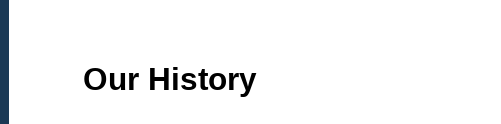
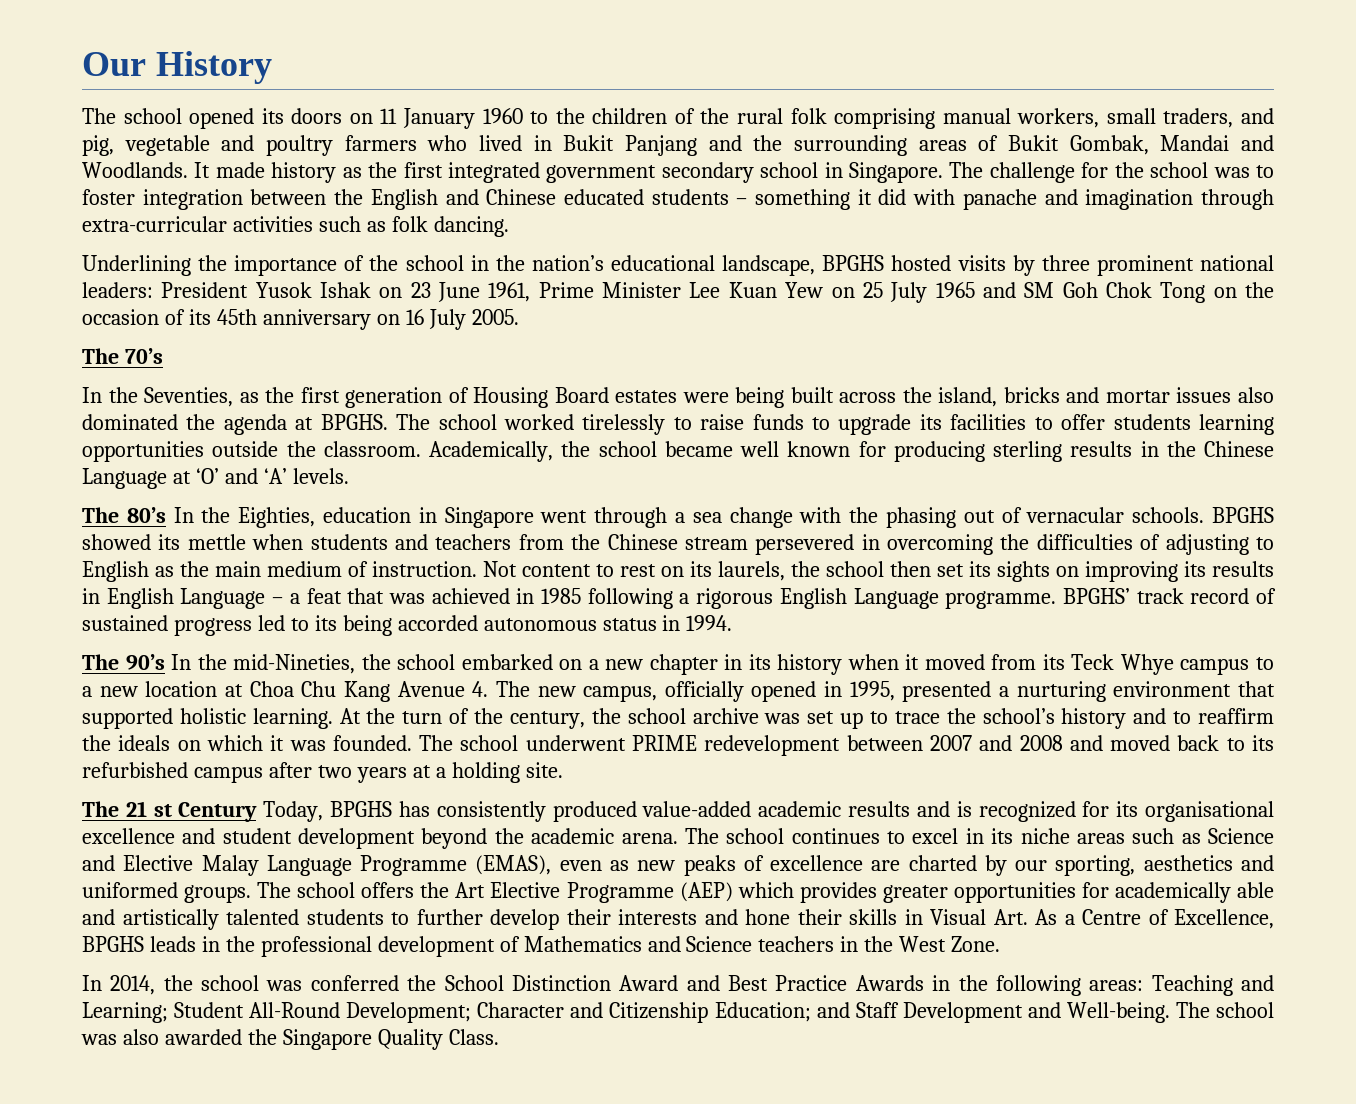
(257, 82) none -> [82,108,1274,129] [82,135,1274,156] [82,162,1275,183] [82,189,1275,210] [82,216,509,237] [82,255,1274,276] [82,282,1274,303] [82,309,519,330] [82,348,163,364] [82,387,1274,408] [82,414,1275,435] [82,441,1274,462] [82,468,349,489] [82,507,1274,528] [82,534,1275,555] [82,561,1274,582] [82,588,1277,609] [82,615,733,636] [82,654,1274,675] [82,681,1275,702] [82,708,1274,729] [82,735,1274,756] [82,762,563,783] [82,801,1274,822] [82,828,1274,849] [82,855,1275,876] [82,882,1274,903] [82,909,1274,930] [82,936,1001,957] [82,975,1274,996] [82,1002,1274,1023] [81,1029,499,1050] // The school opened its doors on 11 January 1960 to the children of the rural folk comprising manual workers, small traders, and pig, vegetable and poultry farmers who lived in Bukit Panjang and the surrounding areas of Bukit Gombak, Mandai and Woodlands. It made history as the first integrated government secondary school in Singapore. The challenge for the school was to foster integration between the English and Chinese educated students – something it did with panache and imagination through extra-curricular activities such as folk dancing. // Underlining the importance of the school in the nation’s educational landscape, BPGHS hosted visits by three prominent national leaders: President Yusok Ishak on 23 June 1961, Prime Minister Lee Kuan Yew on 25 July 1965 and SM Goh Chok Tong on the occasion of its 45th anniversary on 16 July 2005. // The 70’s // In the Seventies, as the first generation of Housing Board estates were being built across the island, bricks and mortar issues also dominated the agenda at BPGHS. The school worked tirelessly to raise funds to upgrade its facilities to offer students learning opportunities outside the classroom. Academically, the school became well known for producing sterling results in the Chinese Language at ‘O’ and ‘A’ levels. // The 80’s In the Eighties, education in Singapore went through a sea change with the phasing out of vernacular schools. BPGHS showed its mettle when students and teachers from the Chinese stream persevered in overcoming the difficulties of adjusting to English as the main medium of instruction. Not content to rest on its laurels, the school then set its sights on improving its results in English Language – a feat that was achieved in 1985 following a rigorous English Language programme. BPGHS’ track record of sustained progress led to its being accorded autonomous status in 1994. // The 90’s In the mid-Nineties, the school embarked on a new chapter in its history when it moved from its Teck Whye campus to a new location at Choa Chu Kang Avenue 4. The new campus, officially opened in 1995, presented a nurturing environment that supported holistic learning. At the turn of the century, the school archive was set up to trace the school’s history and to reaffirm the ideals on which it was founded. The school underwent PRIME redevelopment between 2007 and 2008 and moved back to its refurbished campus after two years at a holding site. // The 21 st Century Today, BPGHS has consistently produced value-added academic results and is recognized for its organisational excellence and student development beyond the academic arena. The school continues to excel in its niche areas such as Science and Elective Malay Language Programme (EMAS), even as new peaks of excellence are charted by our sporting, aesthetics and uniformed groups. The school offers the Art Elective Programme (AEP) which provides greater opportunities for academically able and artistically talented students to further develop their interests and hone their skills in Visual Art. As a Centre of Excellence, BPGHS leads in the professional development of Mathematics and Science teachers in the West Zone. // In 2014, the school was conferred the School Distinction Award and Best Practice Awards in the following areas: Teaching and Learning; Student All-Round Development; Character and Citizenship Education; and Staff Development and Well-being. The school was also awarded the Singapore Quality Class.

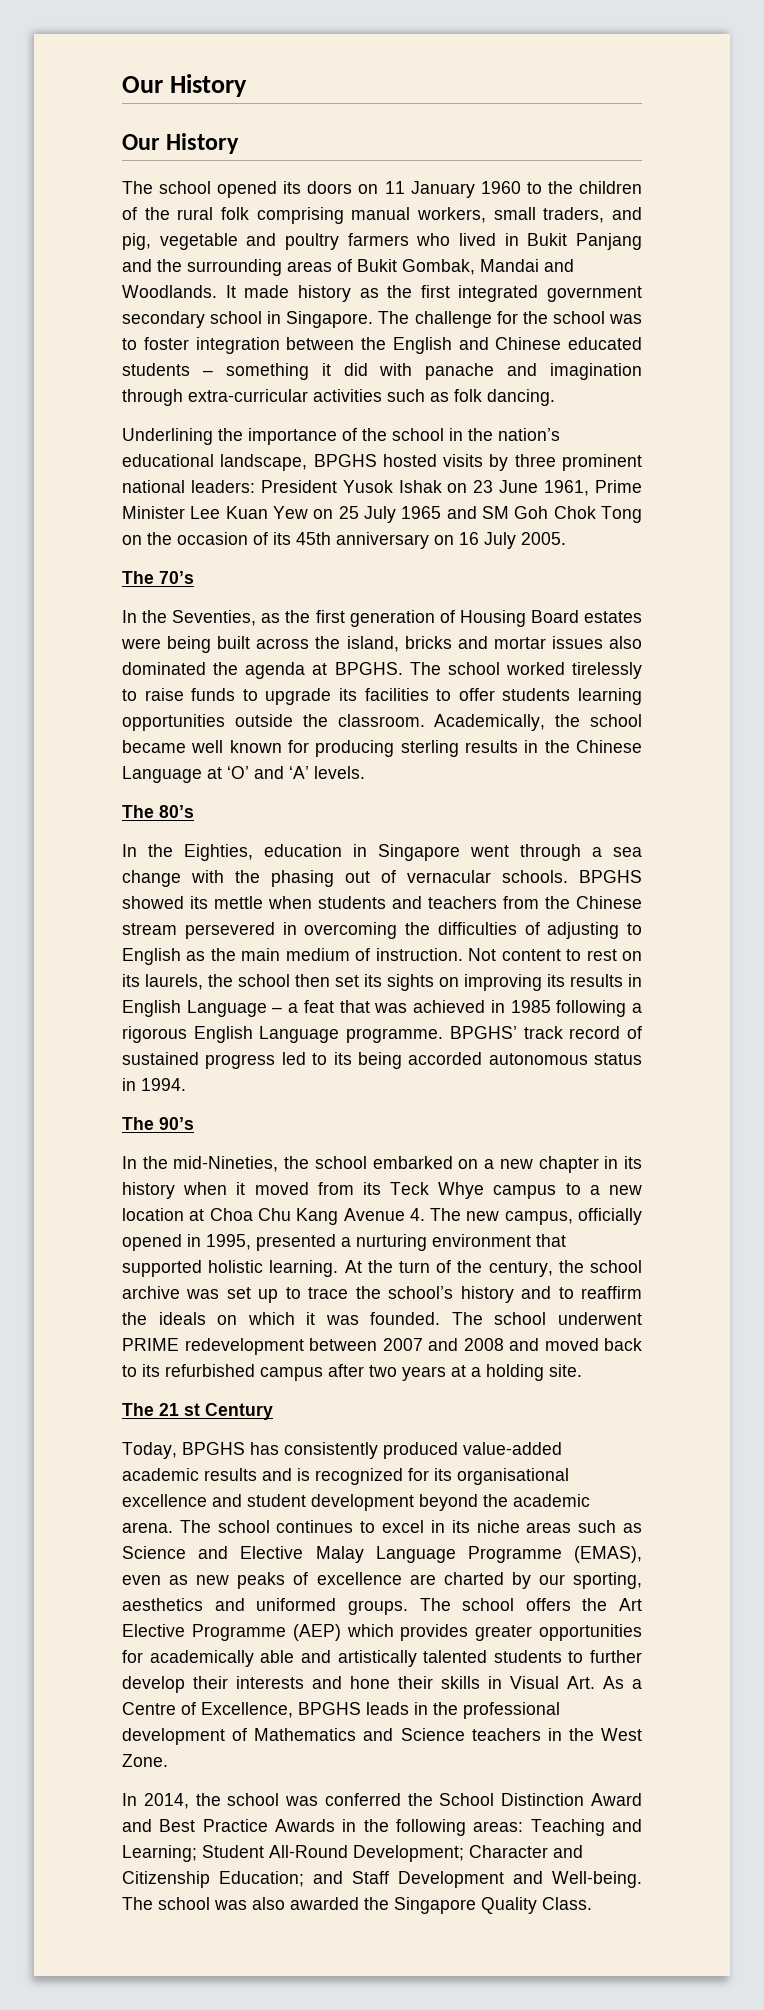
[82,51,272,84] Our History -> [122,74,247,97] [122,133,240,154] Our History // Our History
(166, 515) none -> (194, 811) //
(165, 662) none -> (194, 1123) //
(258, 812) none -> (273, 1411) //

